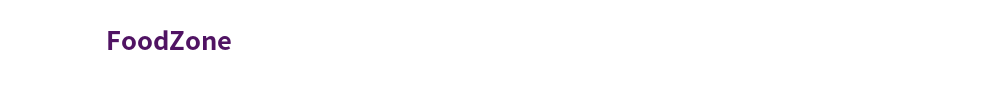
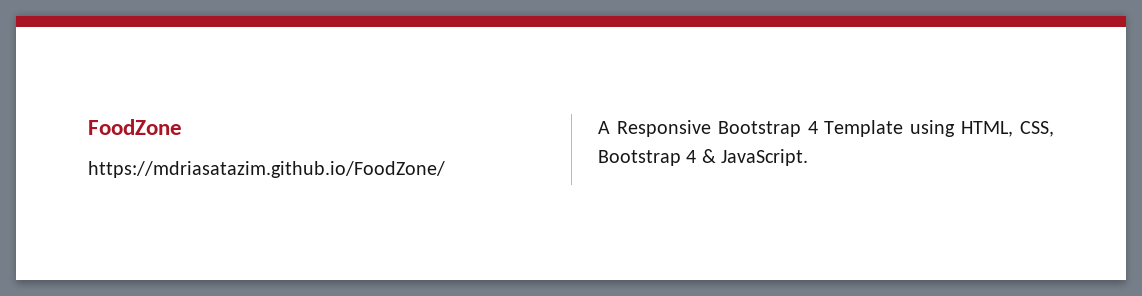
(232, 40) none -> [88,161,445,178] [598,120,1054,137] [598,149,809,166] // https://mdriasatazim.github.io/FoodZone/ // A Responsive Bootstrap 4 Template using HTML, CSS, Bootstrap 4 & JavaScript.

